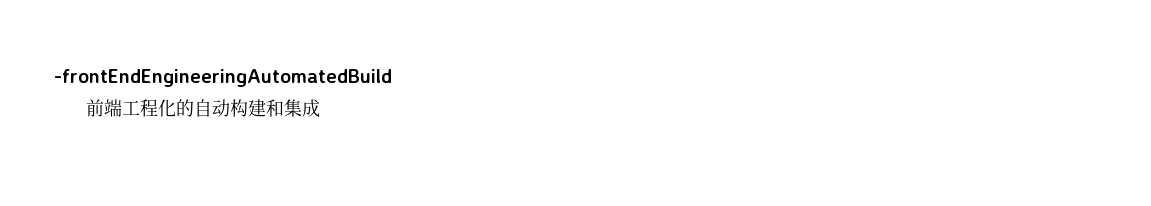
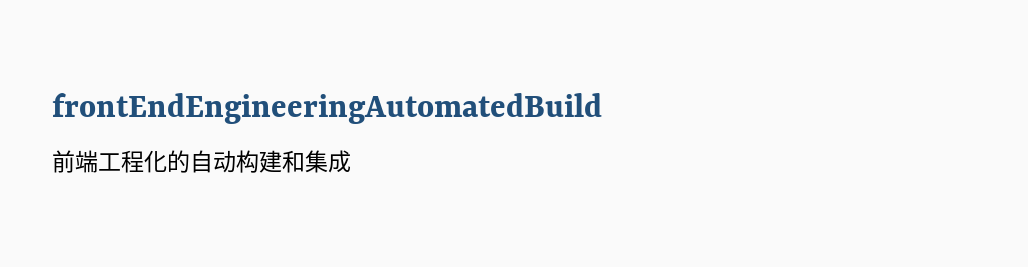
[54,69,392,87] -frontEndEngineeringAutomatedBuild -> [52,93,602,124] frontEndEngineeringAutomatedBuild

